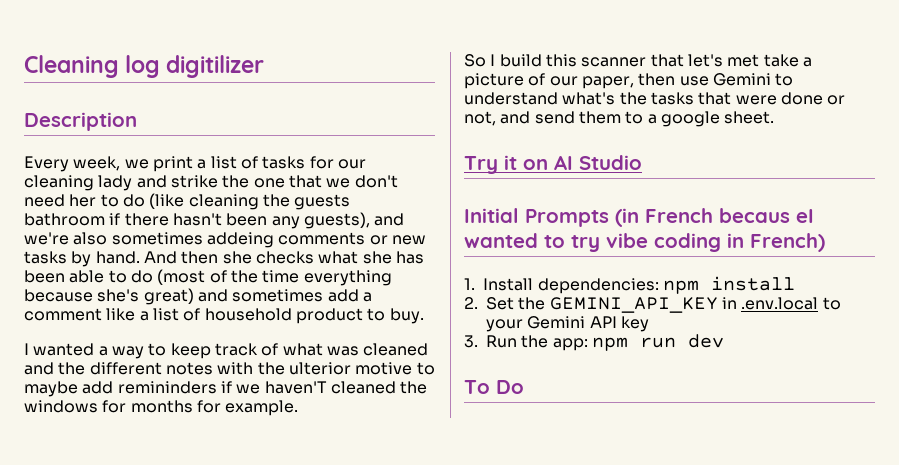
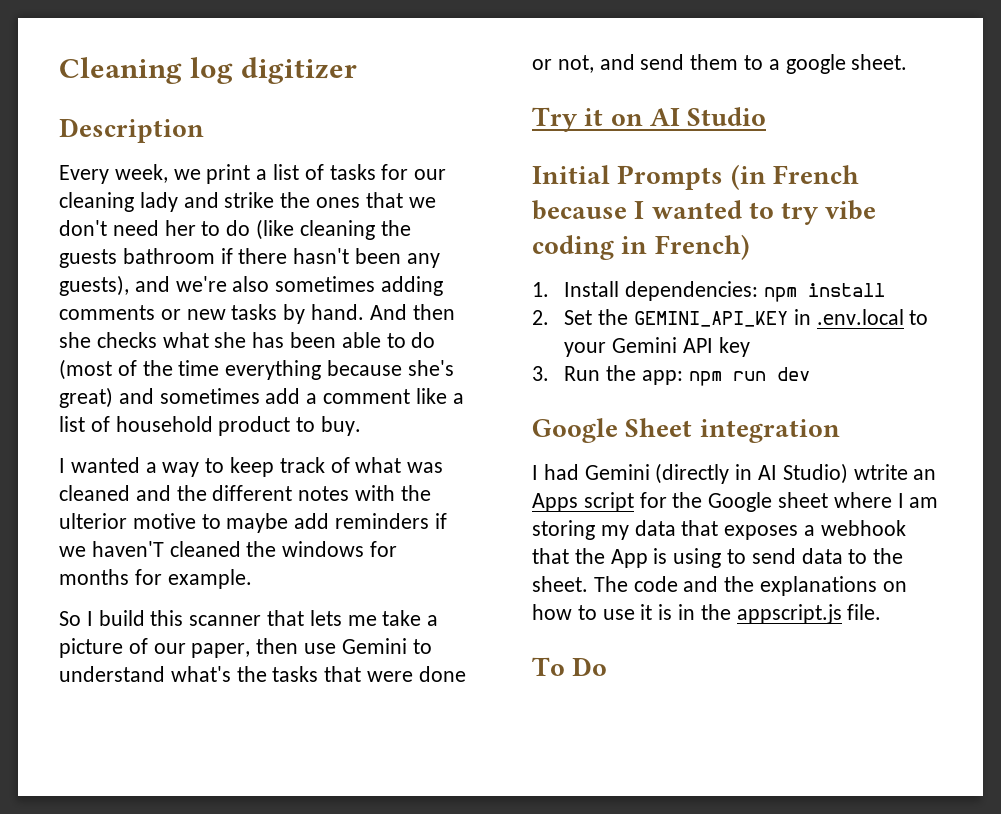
[166,55,265,78] digitilizer -> [241,57,358,84] digitizer
[253,178,285,188] one -> [316,197,361,208] ones
[206,232,274,248] addeing -> [381,276,444,296] adding
[117,381,217,394] remininders -> [335,513,430,529] reminders
[687,54,760,67] let's met -> [309,610,377,626] lets me
[719,208,814,223] becaus eI -> [532,200,645,220] because I
(724, 341) none -> [532,418,840,443] [532,463,937,484] [532,492,939,512] [532,520,906,540] [532,548,904,568] [532,576,907,596] [532,604,882,624] // Google Sheet integration // I had Gemini (directly in AI Studio) wtrite an Apps script for the Google sheet where I am storing my data that exposes a webhook that the App is using to send data to the sheet. The code and the explanations on how to use it is in the appscript.js file.

